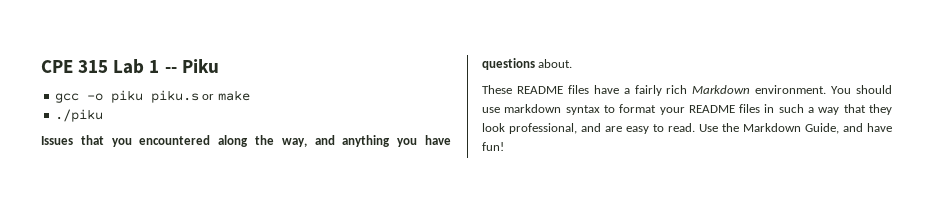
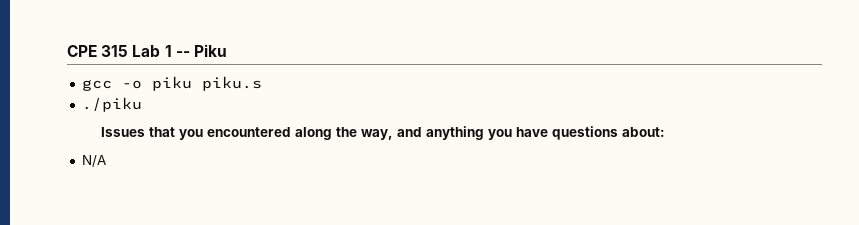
[202,90,250,101] or make -> (262, 83) none
[538,59,573,68] [482,85,892,96] [482,104,893,115] [482,123,892,134] [482,142,504,151] about. // These README files have a fairly rich Markdown environment. You should use markdown syntax to format your README files in such a way that they look professional, and are easy to read. Use the Markdown Guide, and have fun! -> [621,127,665,137] [81,155,106,167] about: // N/A

